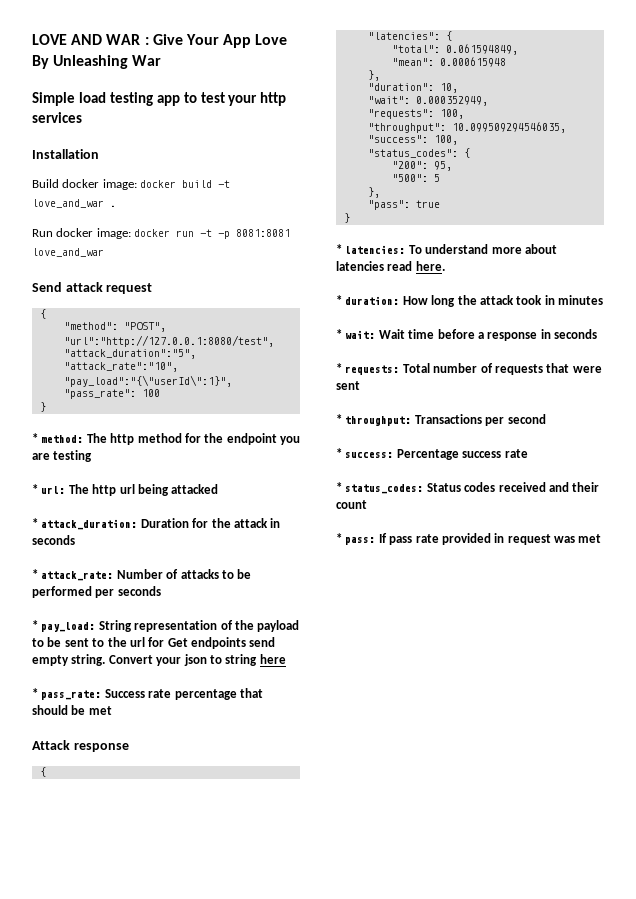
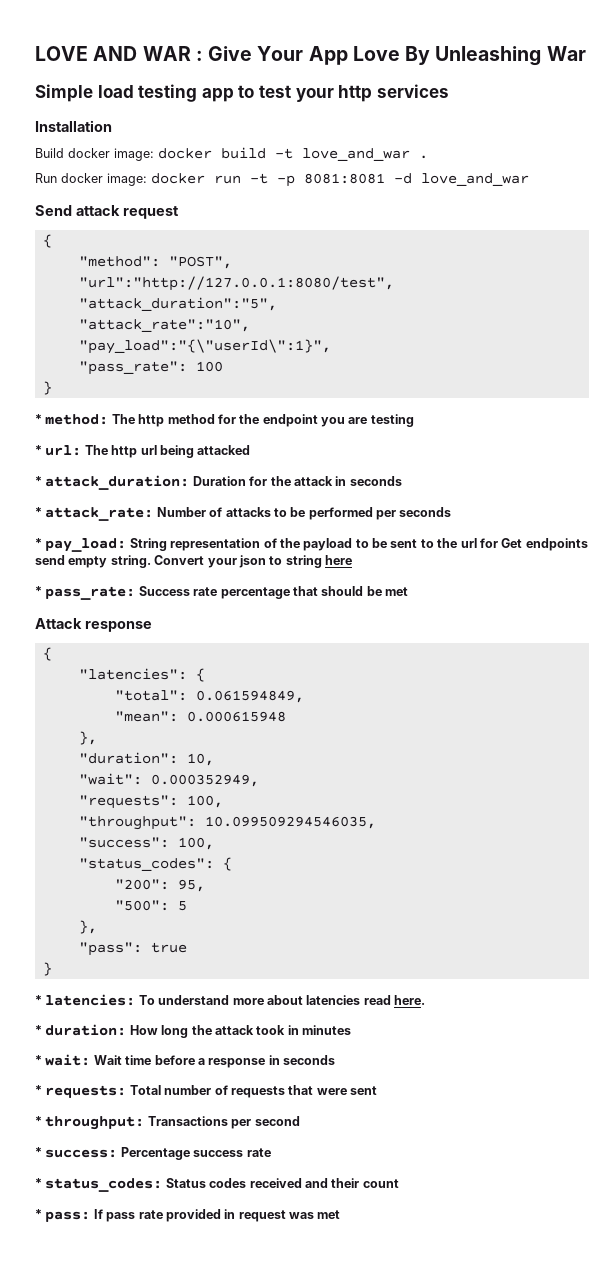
(291, 233) none -> [394,173,412,184] -d

